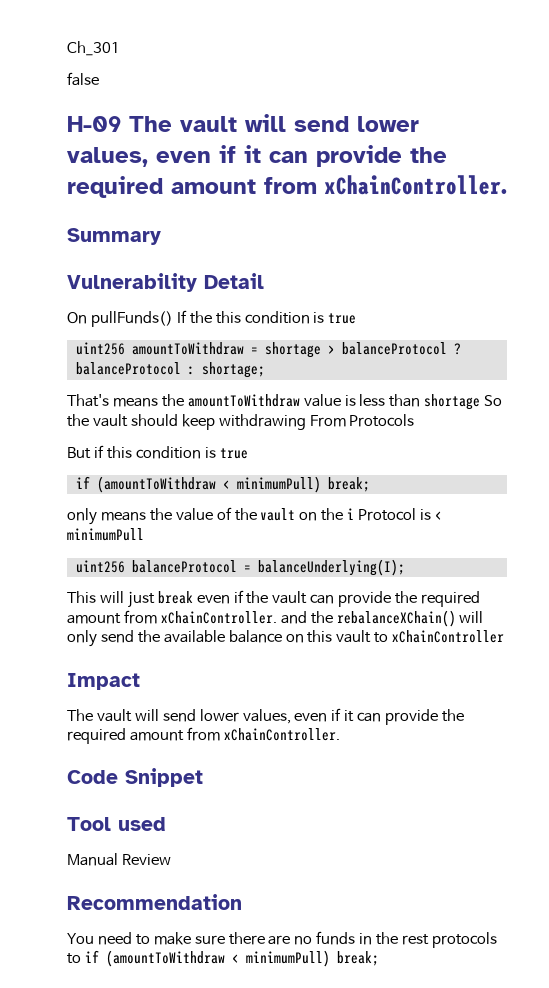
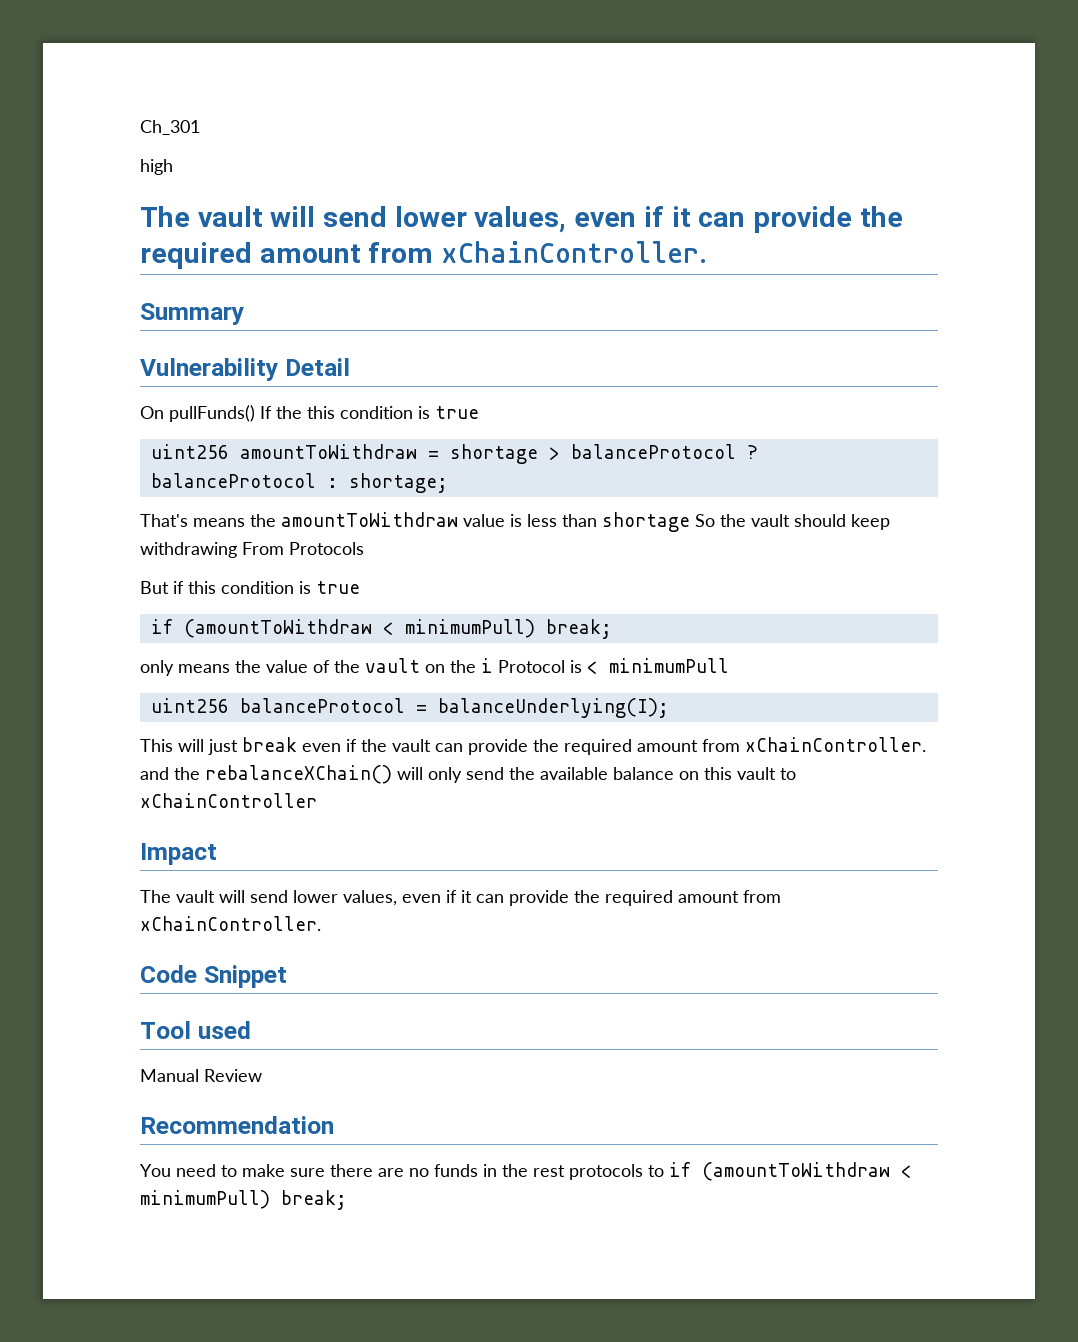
[67,72,99,86] [67,116,121,132] false // H-09 -> [140,159,173,175] high //

